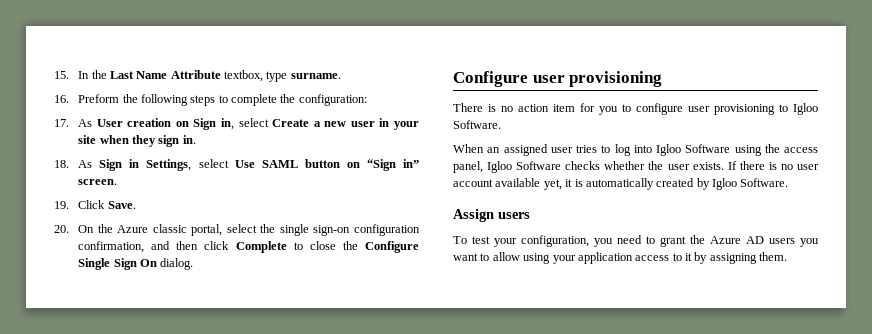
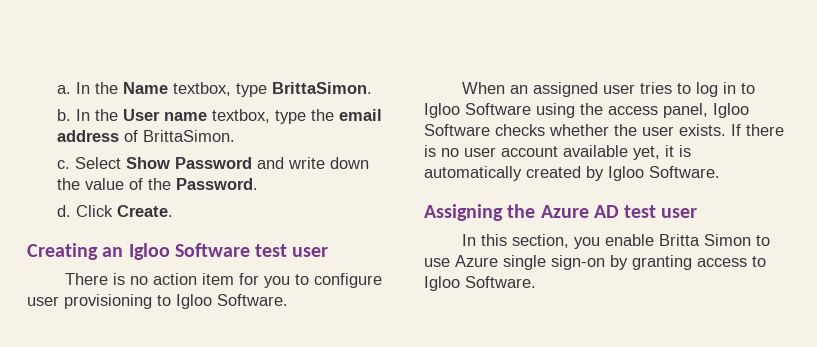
[54,70,341,82] [54,94,367,106] [54,118,420,130] [78,135,196,147] [54,159,419,171] [78,179,118,185] [54,200,136,209] [54,224,420,236] [78,241,419,253] [78,258,194,270] [453,71,663,87] 15. In the Last Name Attribute textbox, type surname. // 16. Preform the following steps to complete the configuration: // 17. As User creation on Sign in, select Create a new user in your site when they sign in. // 18. As Sign in Settings, select Use SAML button on “Sign in” screen. // 19. Click Save. // 20. On the Azure classic portal, select the single sign-on configuration confirmation, and then click Complete to close the Configure Single Sign On dialog. // Configure user provisioning -> [57,82,373,97] [57,109,383,124] [57,130,236,142] [57,157,370,169] [57,178,259,190] [57,205,174,217] [27,243,329,260] a. In the Name textbox, type BrittaSimon. // b. In the User name textbox, type the email address of BrittaSimon. // c. Select Show Password and write down the value of the Password. // d. Click Create. // Creating an Igloo Software test user
[633,145,652,153] into -> [722,82,755,94] in to
[453,209,530,222] [453,235,819,247] [453,252,788,264] Assign users // To test your configuration, you need to grant the Azure AD users you want to allow using your application access to it by assigning them. -> [424,204,698,221] [461,234,770,249] [424,255,766,270] [424,276,536,291] Assigning the Azure AD test user // In this section, you enable Britta Simon to use Azure single sign-on by granting access to Igloo Software.

